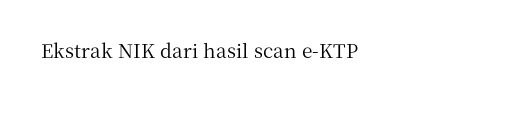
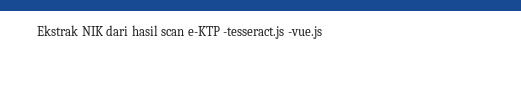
(358, 51) none -> [223,26,322,39] -tesseract.js -vue.js

